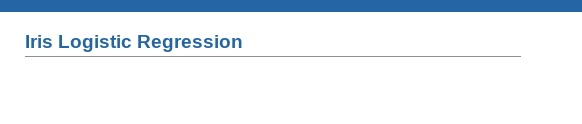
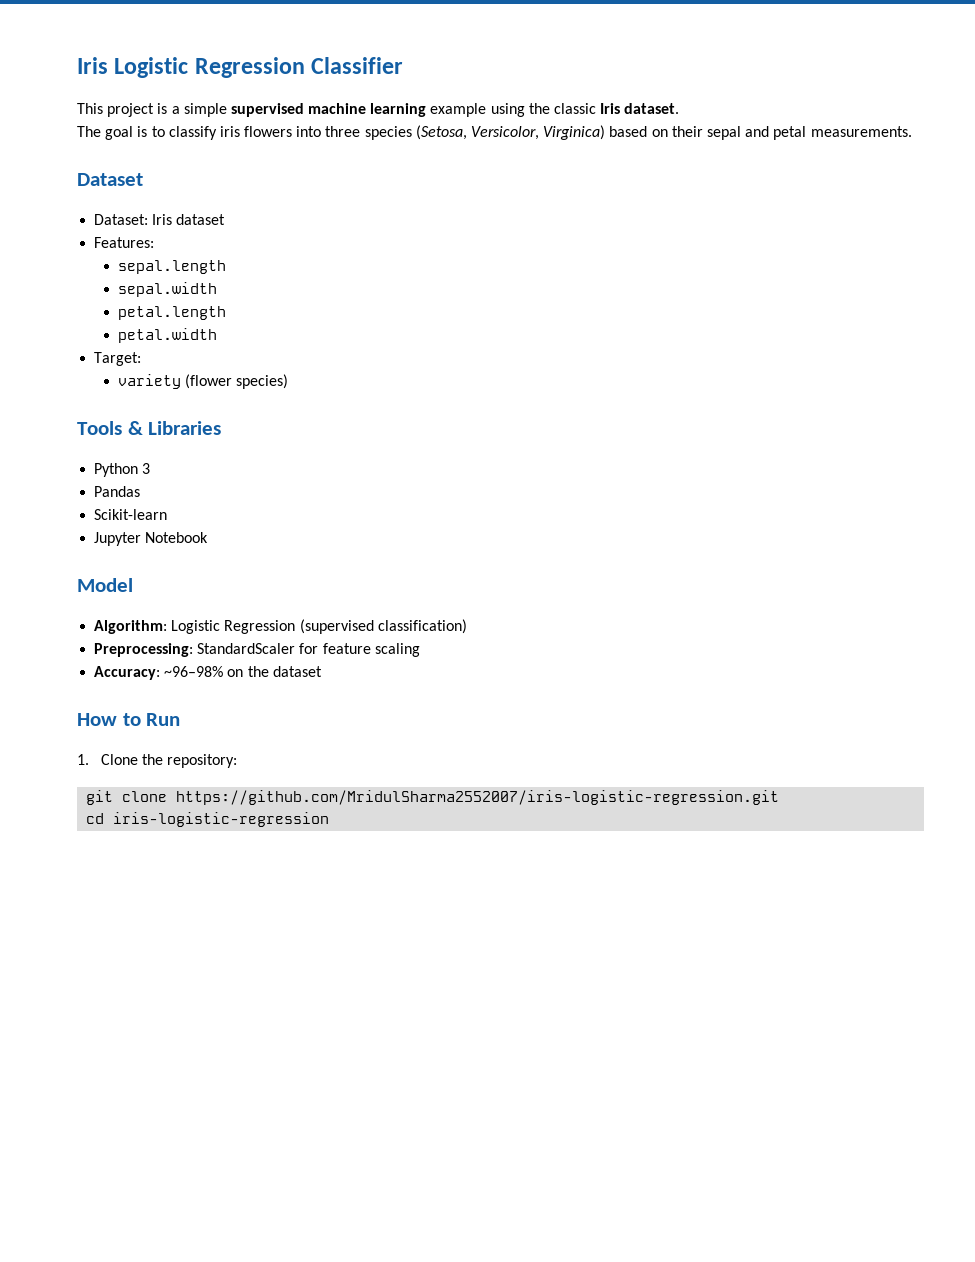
(244, 43) none -> [311,57,404,74] [77,103,680,117] [77,125,912,140] [77,173,143,186] [94,214,226,225] [94,237,155,248] [117,260,226,274] [117,282,217,297] [117,306,226,320] [117,328,217,343] [94,352,142,366] [117,374,289,389] [77,421,222,435] [94,463,151,477] [94,486,141,497] [94,509,168,520] [94,532,209,546] [77,578,133,592] [94,619,467,634] [94,643,420,657] [94,666,322,680] [77,713,181,726] [77,754,238,768] [86,790,780,805] [86,812,330,827] Classifier // This project is a simple supervised machine learning example using the classic Iris dataset. // The goal is to classify iris flowers into three species (Setosa, Versicolor, Virginica) based on their sepal and petal measurements. // Dataset // Dataset: Iris dataset // Features: // sepal.length // sepal.width // petal.length // petal.width // Target: // variety (flower species) // Tools & Libraries // Python 3 // Pandas // Scikit-learn // Jupyter Notebook // Model // Algorithm: Logistic Regression (supervised classification) // Preprocessing: StandardScaler for feature scaling // Accuracy: ~96–98% on the dataset // How to Run // 1. Clone the repository: // git clone https://github.com/MridulSharma2552007/iris-logistic-regression.git // cd iris-logistic-regression

